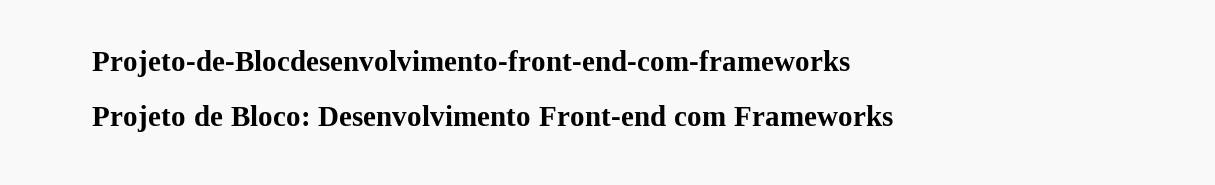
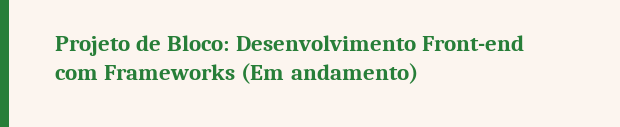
[92,50,850,77] Projeto-de-Blocdesenvolvimento-front-end-com-frameworks // -> (55, 46) none
(893, 115) none -> [241,63,418,84] (Em andamento)

